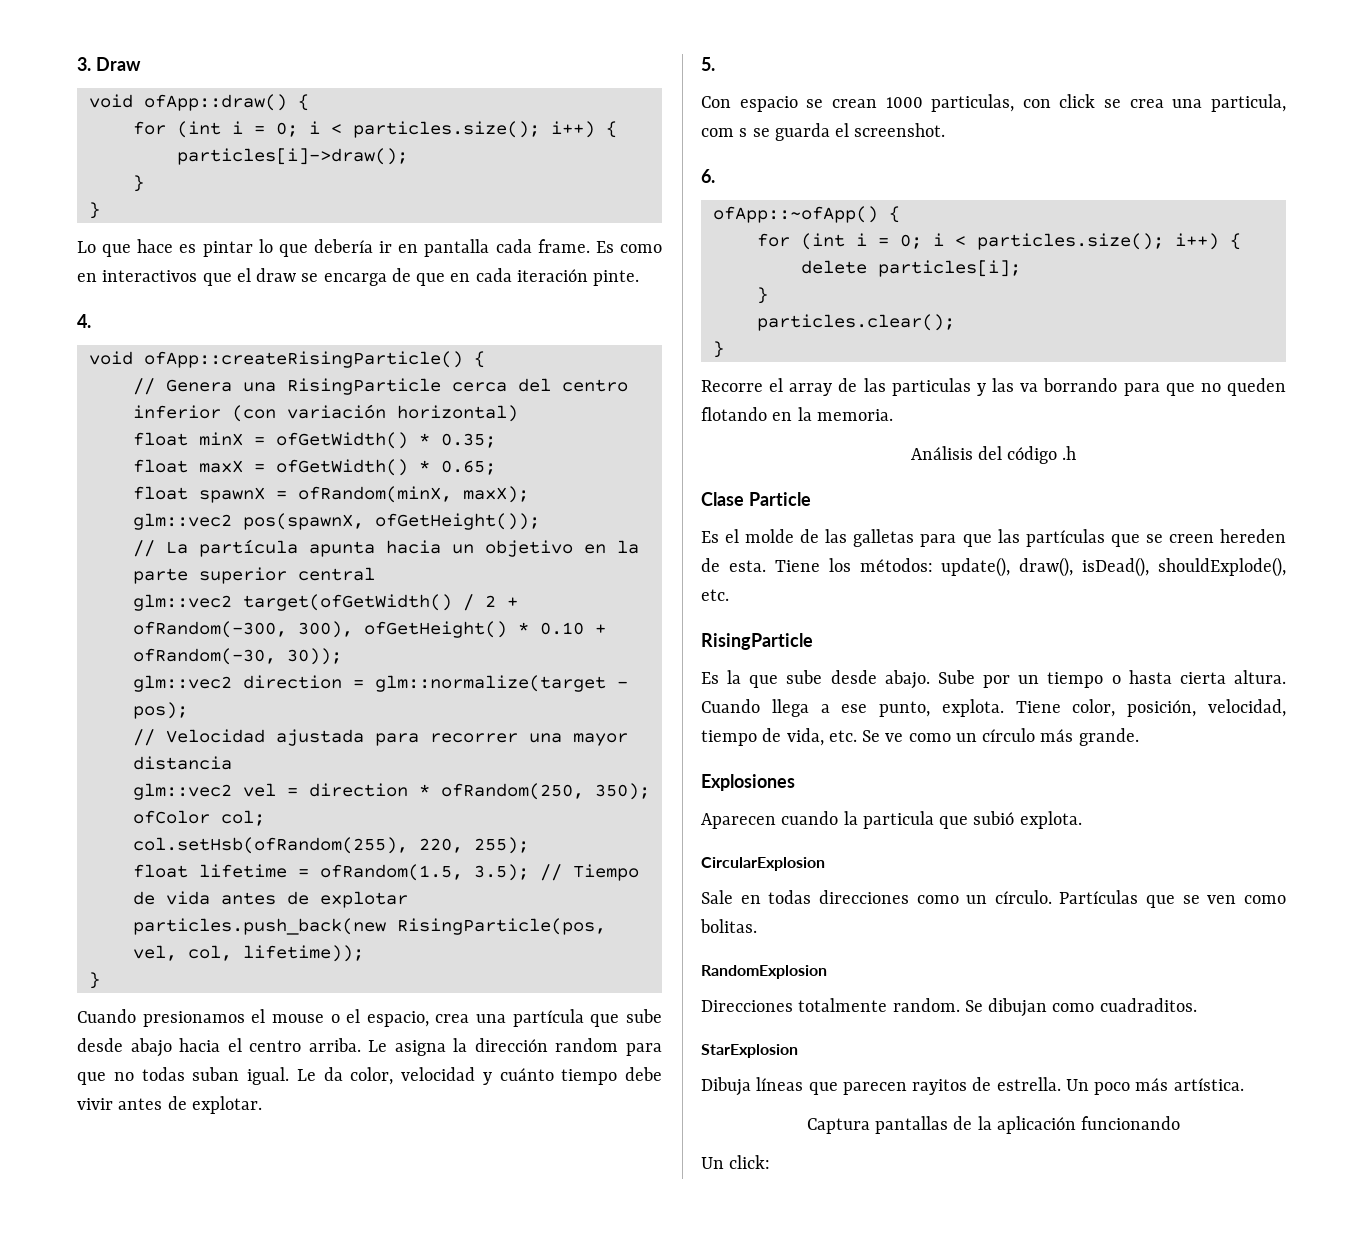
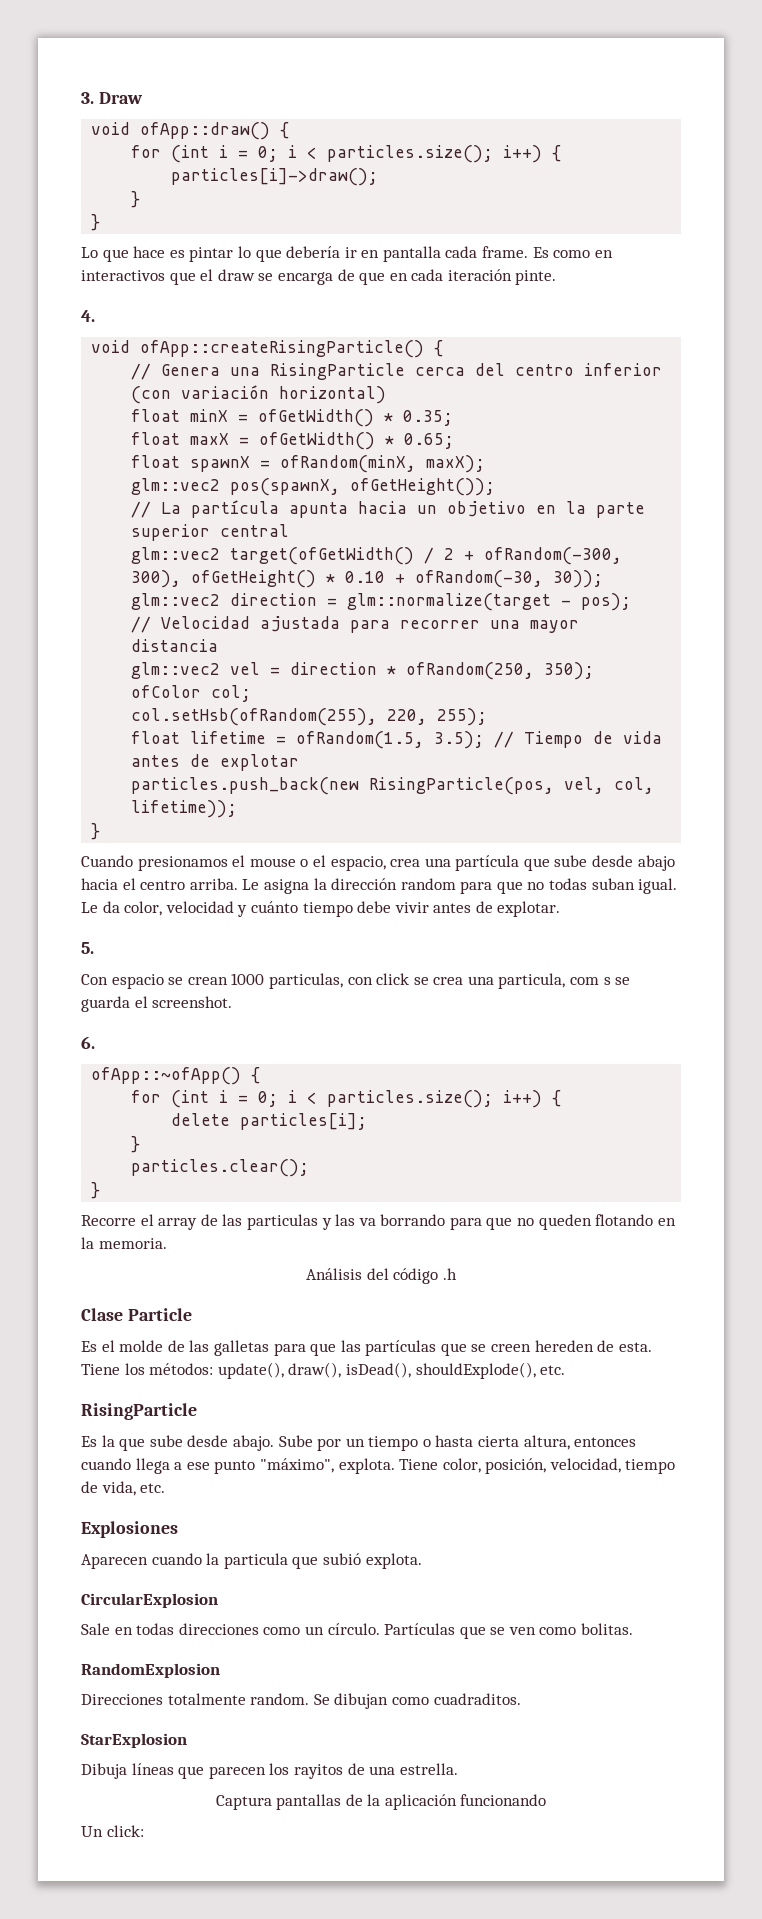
[1234,670,1286,684] [701,699,760,713] altura. Cuando -> [523,1435,637,1450] [81,1458,131,1470] altura, entonces cuando
[879,701,931,717] punto, -> [214,1458,334,1474] punto "máximo",
[862,728,1139,746] Se ve como un círculo más grande. -> (166, 1488) none
(907, 1088) none -> [269,1763,290,1775] los
(992, 1084) none -> [369,1766,396,1775] una
[1065,1078,1244,1095] Un poco más artística. -> (458, 1769) none

